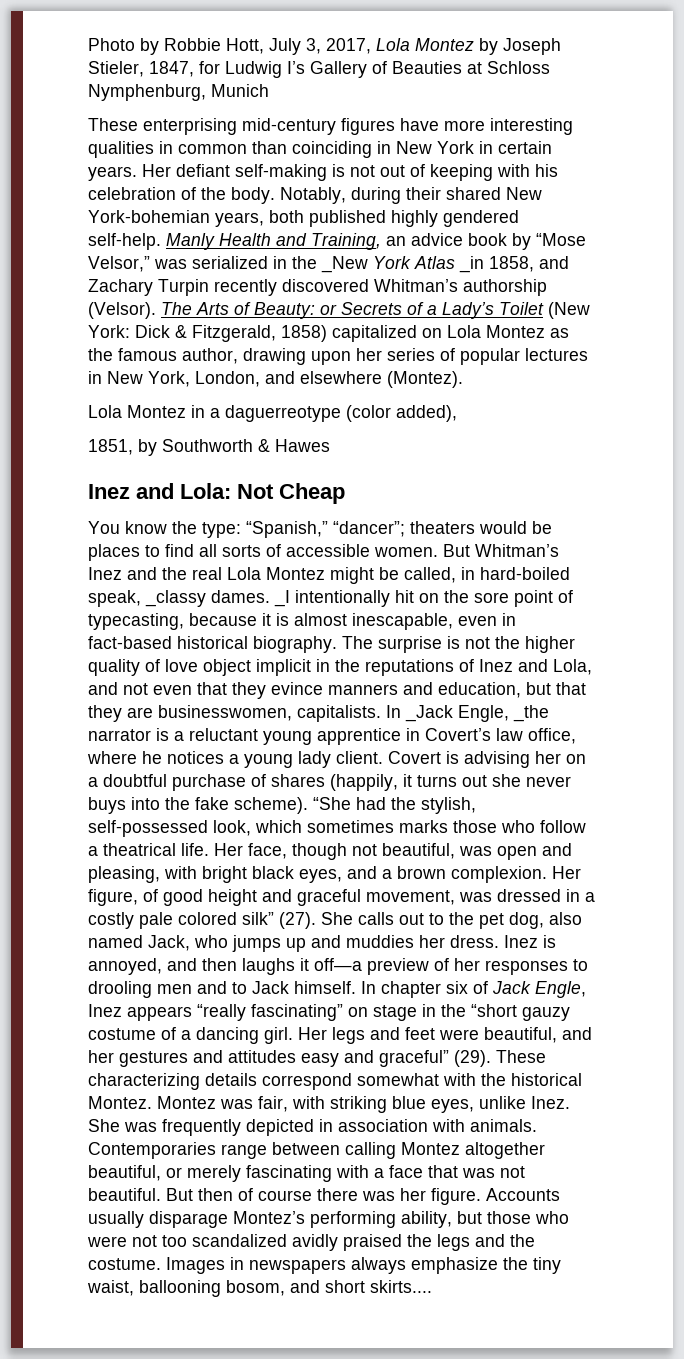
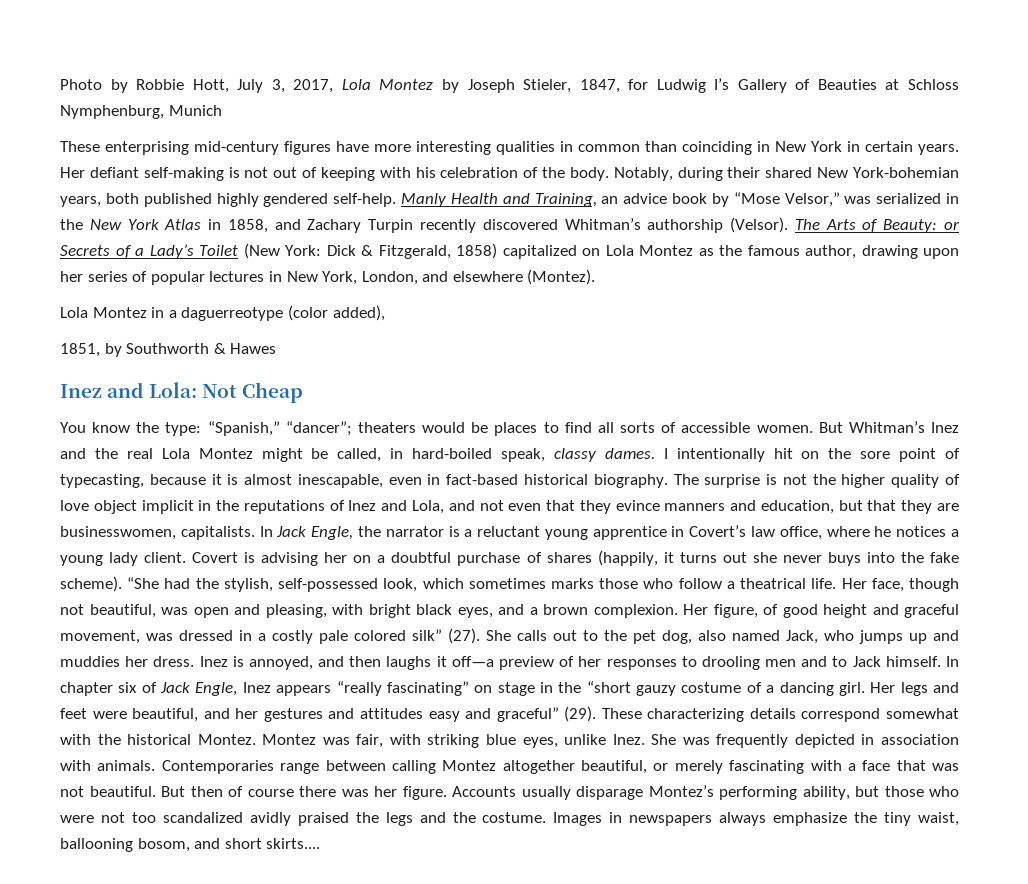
[321,256,368,273] _New -> [89,219,122,230] New
[459,256,484,273] _in -> [208,219,222,230] in
[145,590,290,607] _classy dames. _I -> [553,448,668,462] classy dames. I
[405,705,549,722] _Jack Engle, _the -> [276,526,381,540] Jack Engle, the

